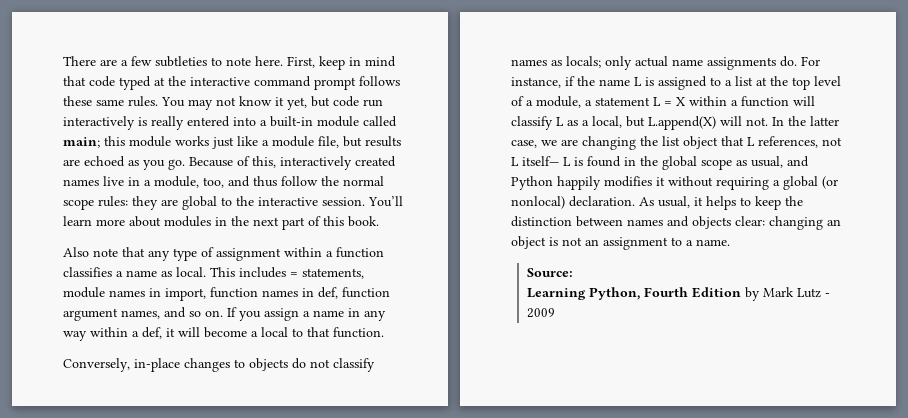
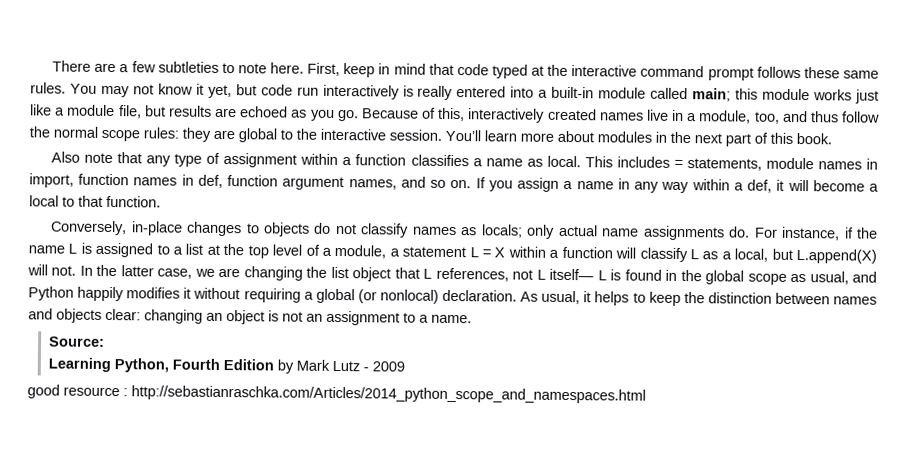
(555, 313) none -> [27,384,646,404] // good resource : http://sebastianraschka.com/Articles/2014_python_scope_and_namespaces.html

